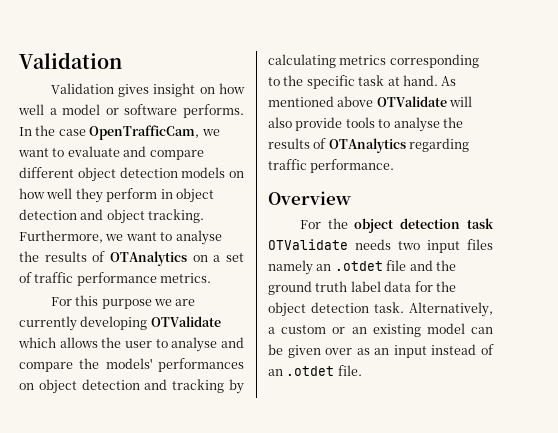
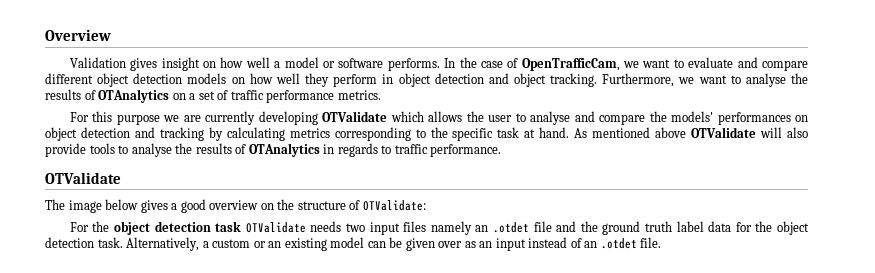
[19,52,122,69] Validation -> [45,29,111,41] Overview
(86, 132) none -> [507,58,519,68] of
[409,138,470,152] regarding -> [323,143,392,157] in regards to
[268,191,351,205] Overview -> [45,172,121,184] [45,199,426,213] OTValidate // The image below gives a good overview on the structure of OTValidate:

